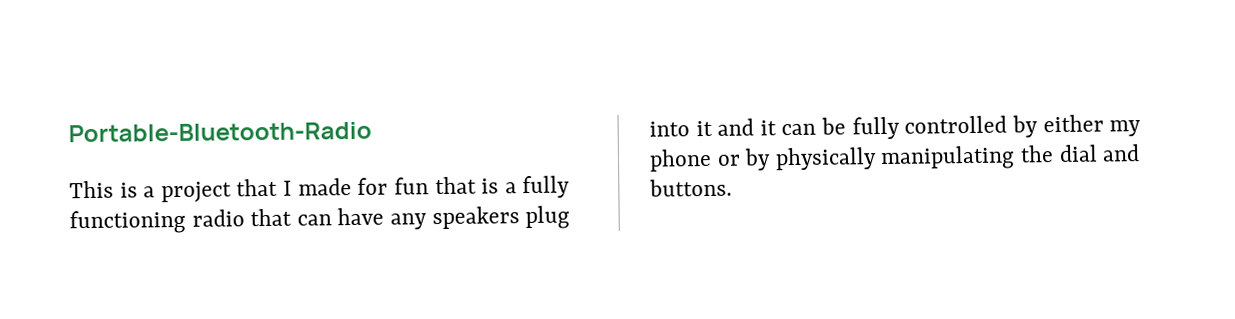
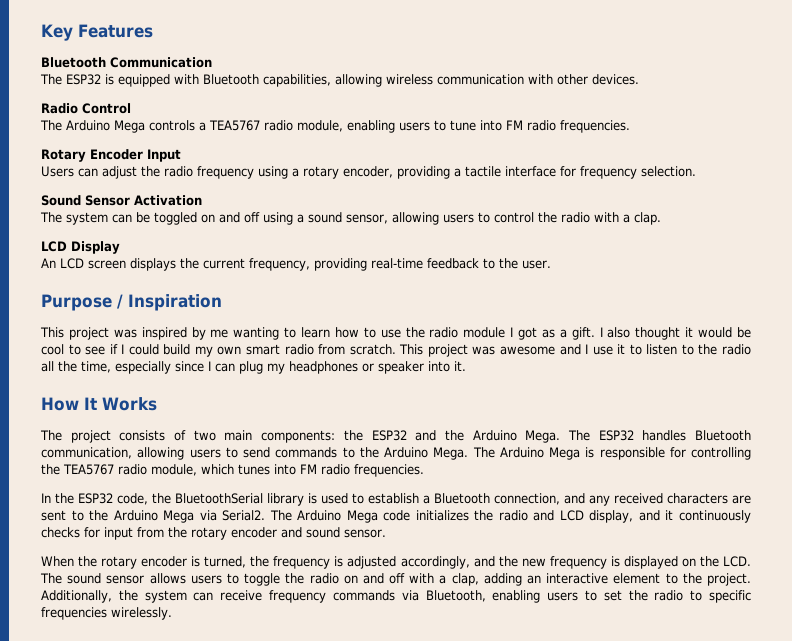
[68,121,372,143] [69,175,571,203] [69,205,571,235] [649,114,1142,140] [649,144,1141,172] [649,178,732,197] Portable-Bluetooth-Radio // This is a project that I made for fun that is a fully functioning radio that can have any speakers plug into it and it can be fully controlled by either my phone or by physically manipulating the dial and buttons. -> [41,24,153,41] [41,57,212,68] [40,74,639,87] [41,103,131,114] [40,120,630,133] [41,149,181,162] [41,166,696,179] [41,195,202,206] [40,212,661,225] [41,241,120,254] [41,258,551,271] [41,294,222,311] [40,327,751,340] [41,344,751,357] [41,361,466,374] [41,397,157,411] [40,430,751,443] [41,447,751,460] [41,464,424,477] [41,493,751,506] [41,510,751,523] [41,527,386,540] [41,556,751,569] [40,573,751,586] [41,590,751,603] [41,607,172,620] Key Features // Bluetooth Communication // The ESP32 is equipped with Bluetooth capabilities, allowing wireless communication with other devices. // Radio Control // The Arduino Mega controls a TEA5767 radio module, enabling users to tune into FM radio frequencies. // Rotary Encoder Input // Users can adjust the radio frequency using a rotary encoder, providing a tactile interface for frequency selection. // Sound Sensor Activation // The system can be toggled on and off using a sound sensor, allowing users to control the radio with a clap. // LCD Display // An LCD screen displays the current frequency, providing real-time feedback to the user. // Purpose / Inspiration // This project was inspired by me wanting to learn how to use the radio module I got as a gift. I also thought it would be cool to see if I could build my own smart radio from scratch. This project was awesome and I use it to listen to the radio all the time, especially since I can plug my headphones or speaker into it. // How It Works // The project consists of two main components: the ESP32 and the Arduino Mega. The ESP32 handles Bluetooth communication, allowing users to send commands to the Arduino Mega. The Arduino Mega is responsible for controlling the TEA5767 radio module, which tunes into FM radio frequencies. // In the ESP32 code, the BluetoothSerial library is used to establish a Bluetooth connection, and any received characters are sent to the Arduino Mega via Serial2. The Arduino Mega code initializes the radio and LCD display, and it continuously checks for input from the rotary encoder and sound sensor. // When the rotary encoder is turned, the frequency is adjusted accordingly, and the new frequency is displayed on the LCD. The sound sensor allows users to toggle the radio on and off with a clap, adding an interactive element to the project. Additionally, the system can receive frequency commands via Bluetooth, enabling users to set the radio to specific frequencies wirelessly.

